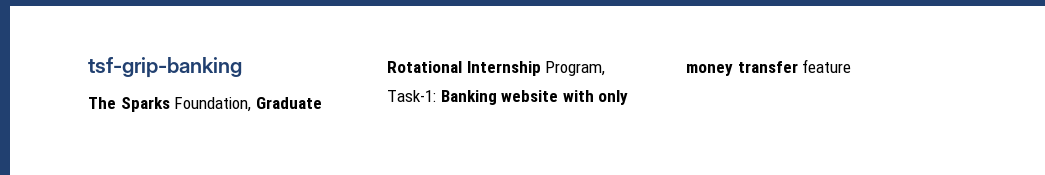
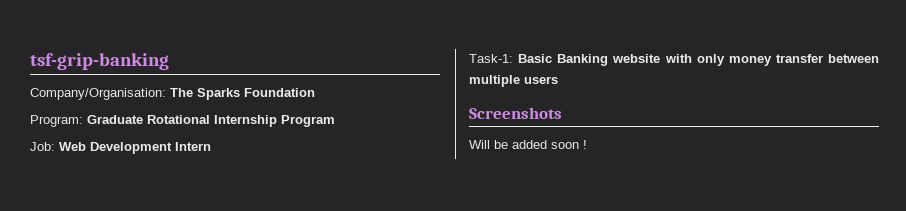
(242, 67) none -> [30,88,166,100] Company/Organisation:
[174,97,252,112] Foundation, -> [244,88,315,97] [30,115,83,127] Foundation // Program:
[545,61,606,76] [387,90,436,102] Program, Task-1: -> [281,115,335,127] [30,142,211,154] [469,54,553,63] Program // Job: Web Development Intern // Task-1: Basic
[802,59,852,73] feature -> [828,54,879,63] [469,75,558,87] [469,107,562,119] [469,140,587,149] between multiple users // Screenshots // Will be added soon !

